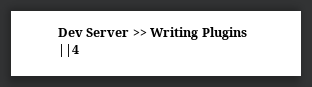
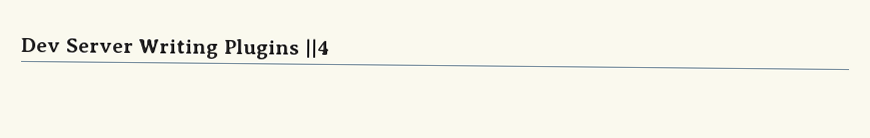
[132,29,147,37] >> -> (134, 46) none

